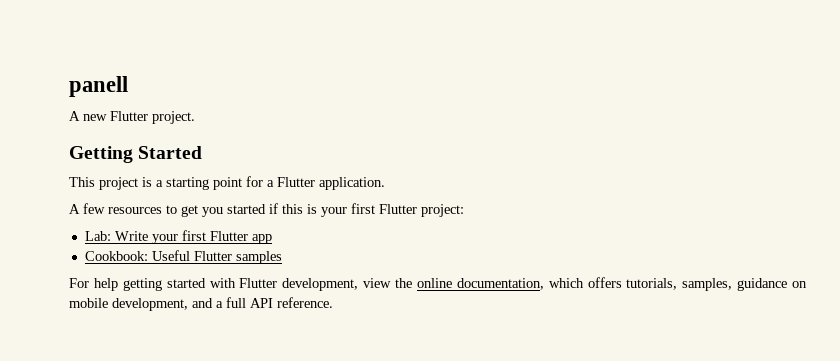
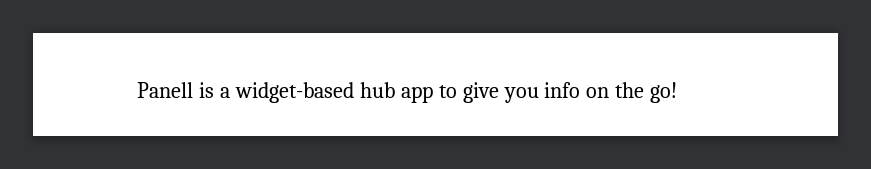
[69,76,128,97] [69,111,195,124] [69,146,203,163] [69,176,385,190] [69,203,464,217] [84,230,272,244] [84,250,282,264] [69,277,807,291] [69,297,333,311] panell // A new Flutter project. // Getting Started // This project is a starting point for a Flutter application. // A few resources to get you started if this is your first Flutter project: // Lab: Write your first Flutter app // Cookbook: Useful Flutter samples // For help getting started with Flutter development, view the online documentation, which offers tutorials, samples, guidance on mobile development, and a full API reference. -> [137,82,678,103] Panell is a widget-based hub app to give you info on the go!

